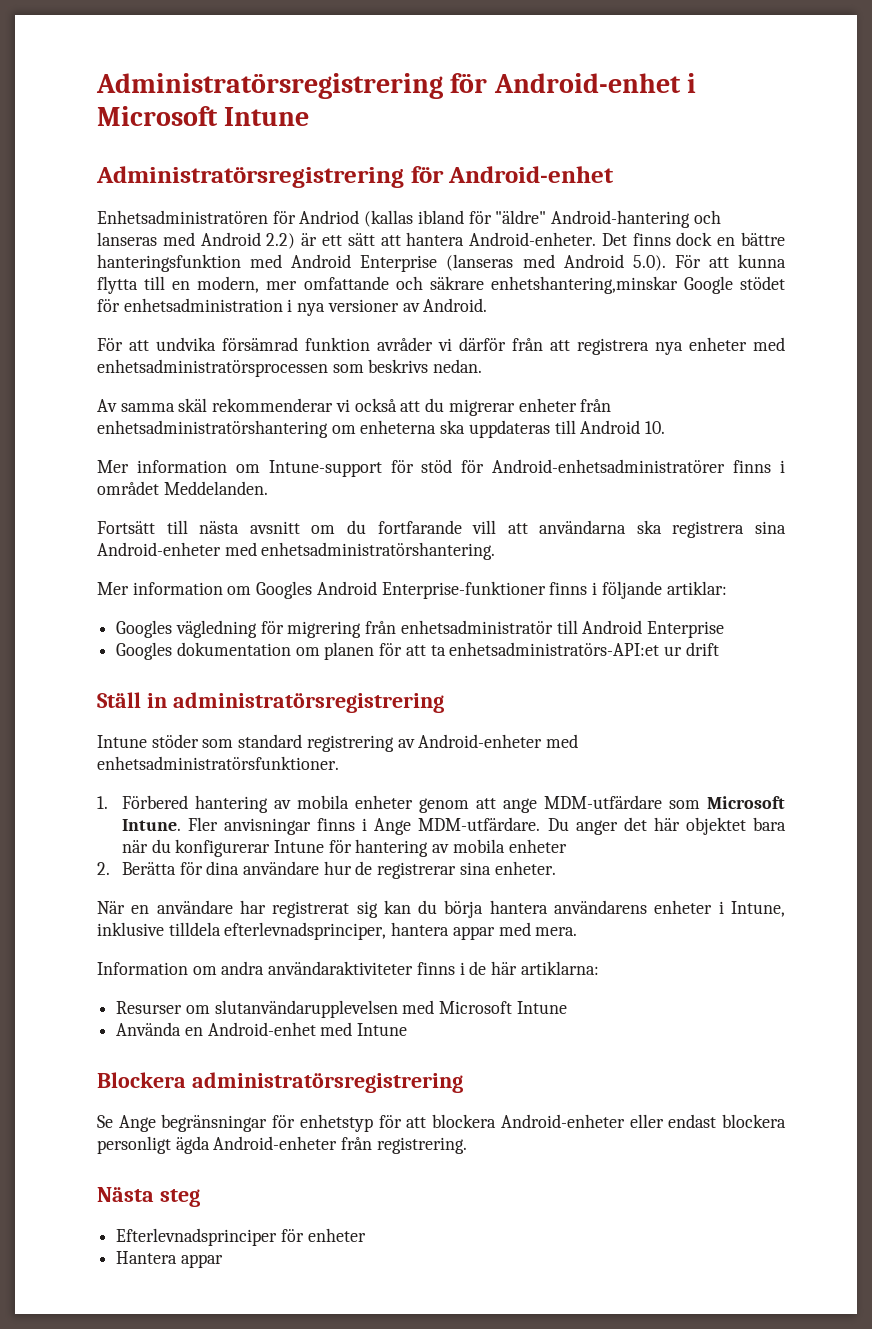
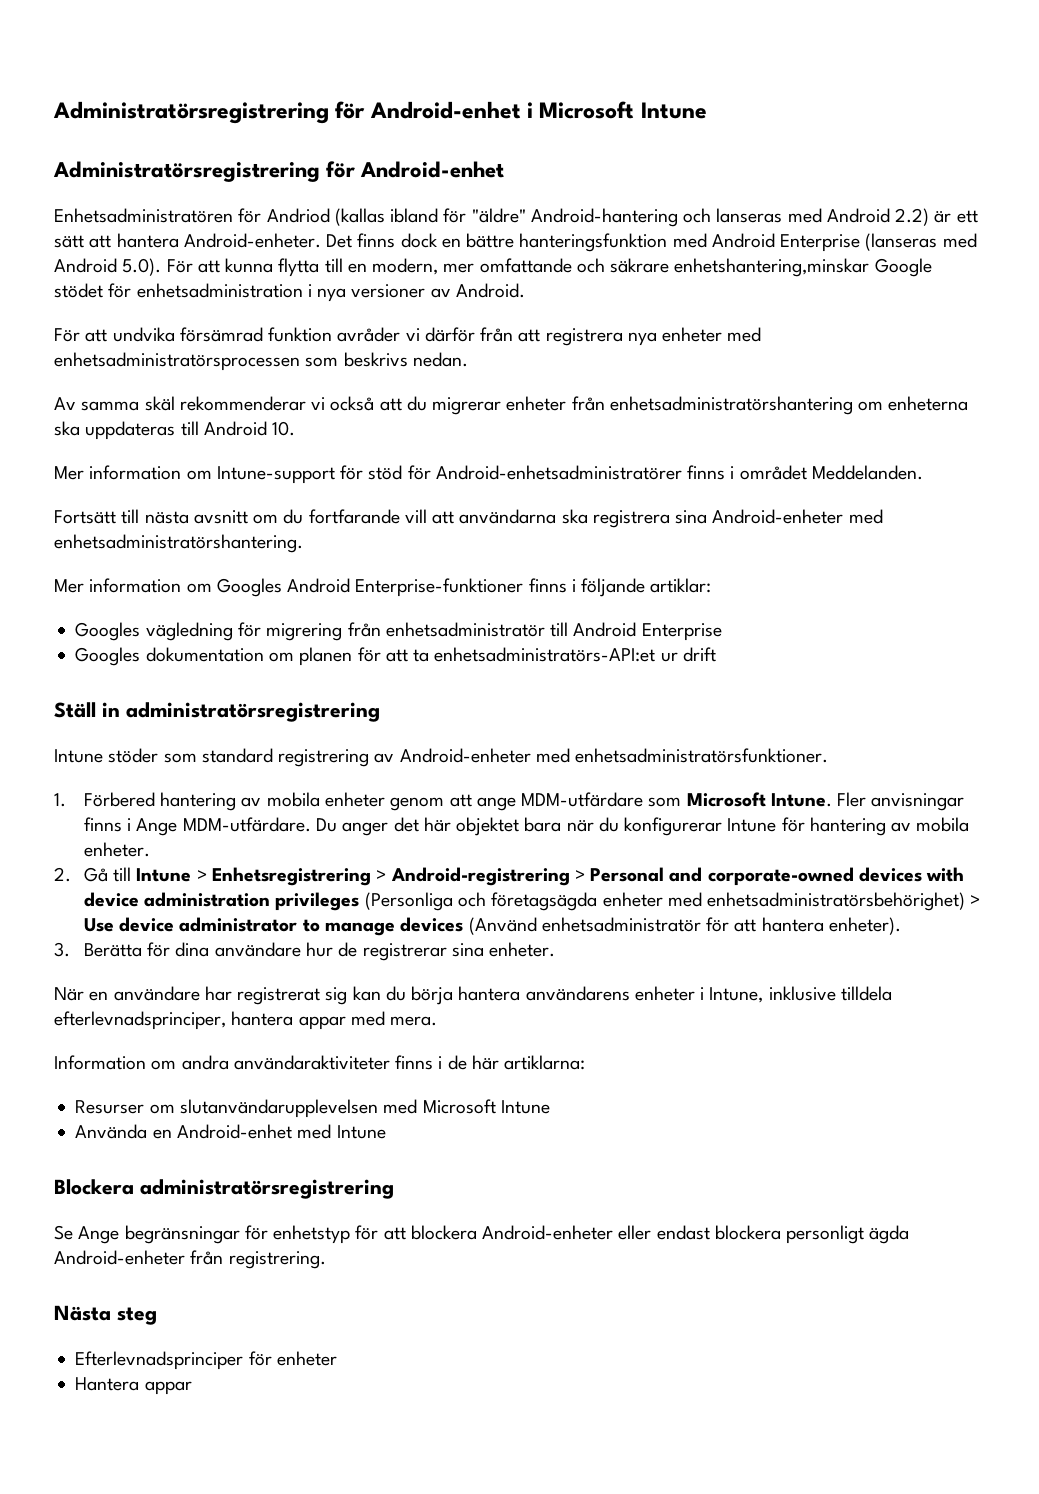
[508,839,567,853] [97,862,110,875] enheter // 2. -> [83,842,150,857] [54,867,965,886] [83,892,981,911] [83,917,901,936] [54,942,70,957] enheter. // 2. Gå till Intune > Enhetsregistrering > Android-registrering > Personal and corporate-owned devices with device administration privileges (Personliga och företagsägda enheter med enhetsadministratörsbehörighet) > Use device administrator to manage devices (Använd enhetsadministratör för att hantera enheter). // 3.

